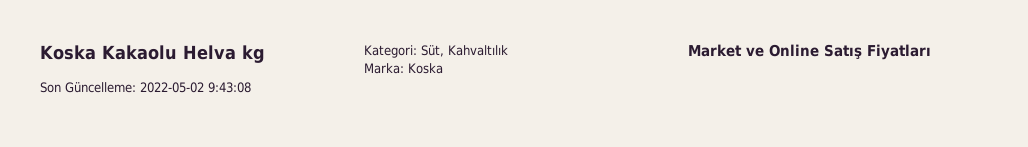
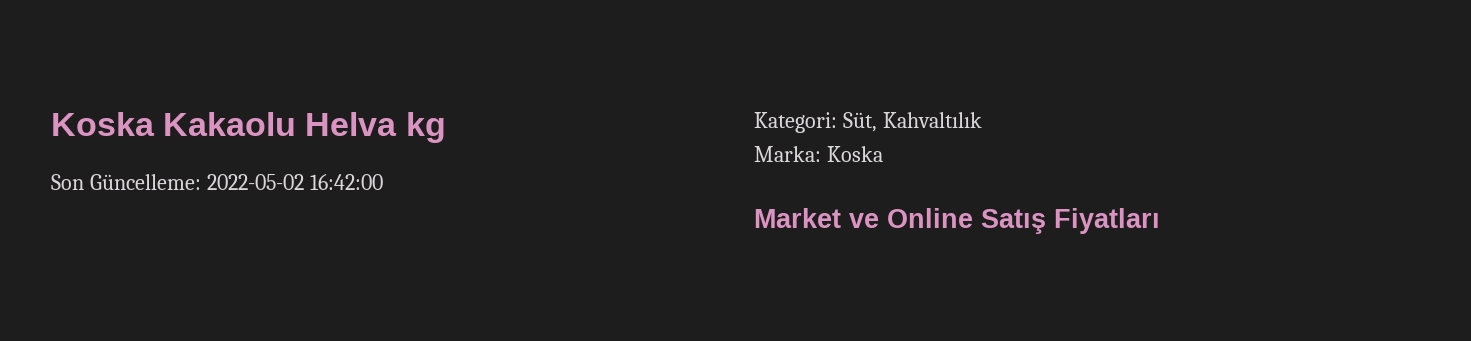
[208,82,251,93] 9:43:08 -> [309,174,383,190] 16:42:00

